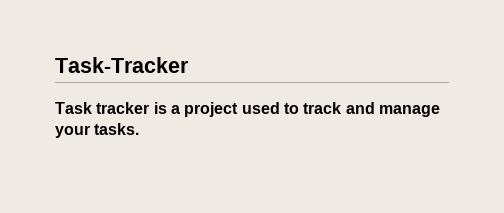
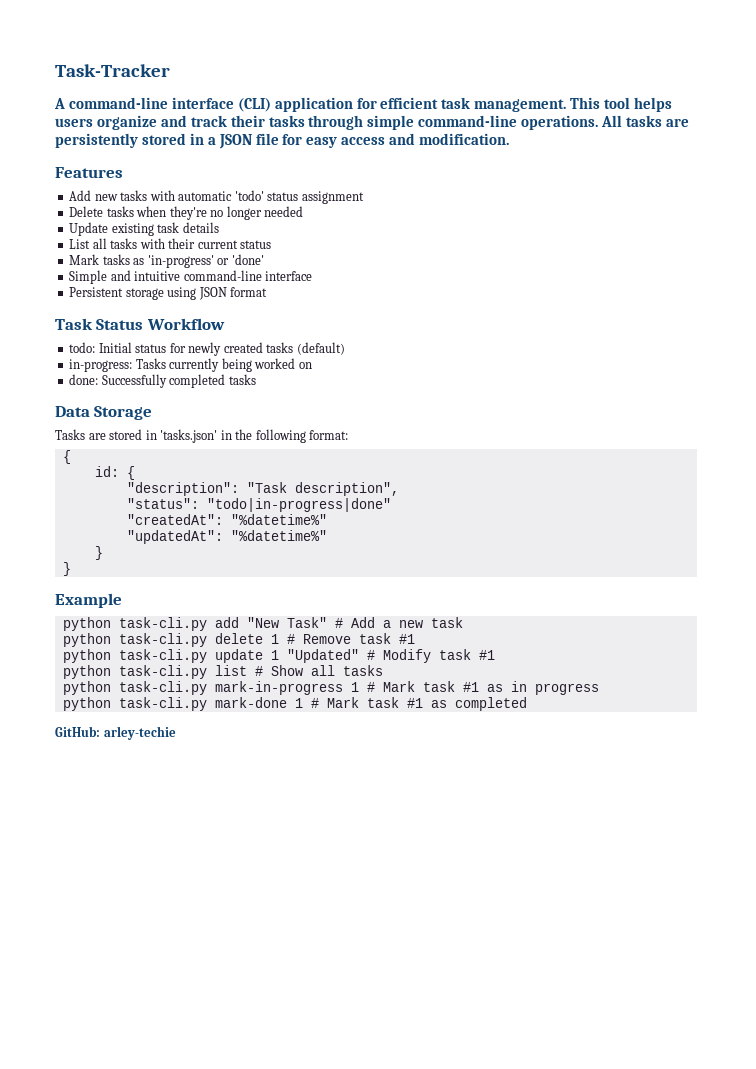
[55,102,440,117] [55,123,140,138] Task tracker is a project used to track and manage your tasks. -> [54,97,673,112] [55,115,689,130] [55,133,510,149] [55,167,123,178] [69,190,364,204] [69,206,304,220] [69,222,219,236] [69,238,272,249] [69,254,264,268] [69,270,313,284] [69,287,268,300] [55,318,225,330] [69,342,345,356] [69,358,312,372] [69,374,256,388] [55,406,153,420] [55,429,349,443] [62,450,71,464] [94,466,135,480] [126,482,399,496] [126,498,391,512] [126,514,327,525] [126,530,327,544] [94,546,103,560] [62,562,71,576] [55,593,122,608] [62,617,463,631] [62,633,415,647] [62,649,495,663] [62,665,383,679] [62,681,599,695] [62,697,527,711] [55,726,176,740] A command-line interface (CLI) application for efficient task management. This tool helps users organize and track their tasks through simple command-line operations. All tasks are persistently stored in a JSON file for easy access and modification. // Features // Add new tasks with automatic 'todo' status assignment // Delete tasks when they're no longer needed // Update existing task details // List all tasks with their current status // Mark tasks as 'in-progress' or 'done' // Simple and intuitive command-line interface // Persistent storage using JSON format // Task Status Workflow // todo: Initial status for newly created tasks (default) // in-progress: Tasks currently being worked on // done: Successfully completed tasks // Data Storage // Tasks are stored in 'tasks.json' in the following format: // { // id: { // "description": "Task description", // "status": "todo|in-progress|done" // "createdAt": "%datetime%" // "updatedAt": "%datetime%" // } // } // Example // python task-cli.py add "New Task" # Add a new task // python task-cli.py delete 1 # Remove task #1 // python task-cli.py update 1 "Updated" # Modify task #1 // python task-cli.py list # Show all tasks // python task-cli.py mark-in-progress 1 # Mark task #1 as in progress // python task-cli.py mark-done 1 # Mark task #1 as completed // GitHub: arley-techie

